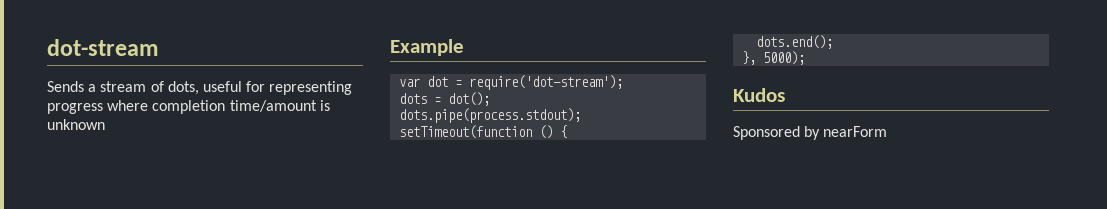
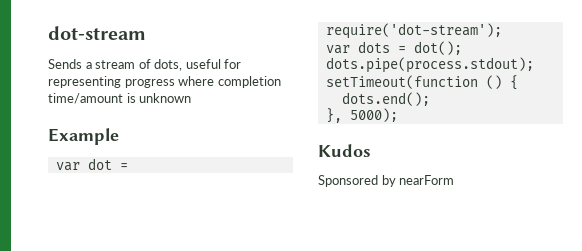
(624, 82) none -> [325,45,350,54] var

